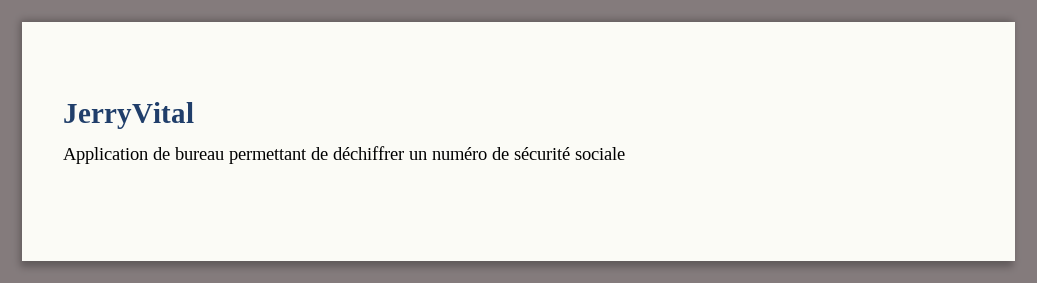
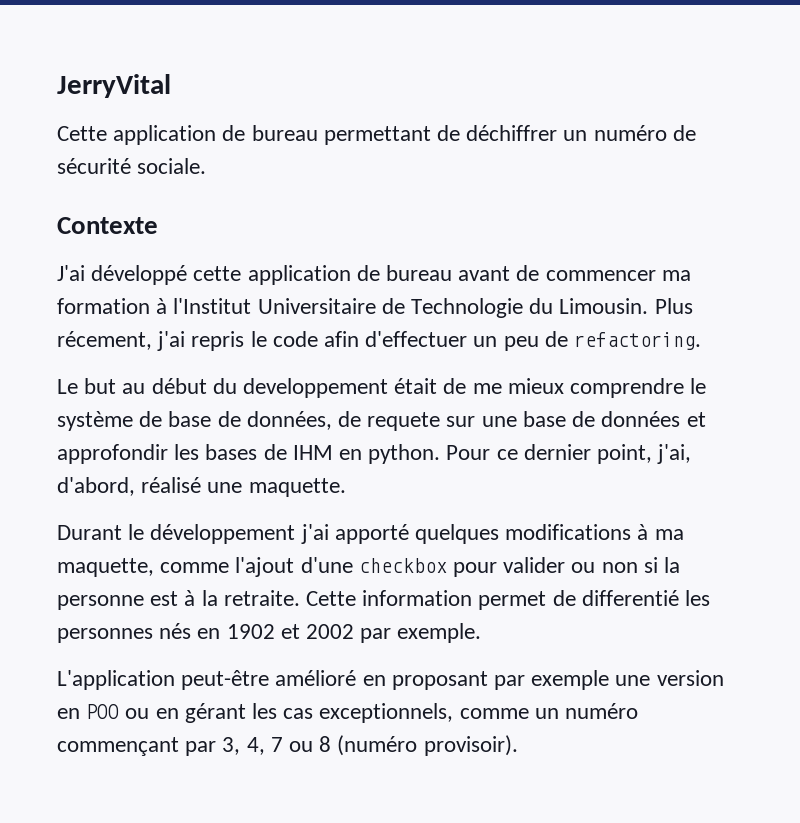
[63,147,148,164] Application -> [57,125,217,145] Cette application
[575,147,625,160] sociale -> [137,158,207,174] [57,217,158,234] [57,265,691,285] [57,298,693,318] [57,331,702,351] [57,378,707,398] [57,411,706,431] [57,444,692,464] [57,477,346,497] [57,524,684,544] [57,557,681,577] [57,590,711,610] [57,623,482,643] [57,670,724,690] [57,703,639,723] [57,735,518,756] sociale. // Contexte // J'ai développé cette application de bureau avant de commencer ma formation à l'Institut Universitaire de Technologie du Limousin. Plus récement, j'ai repris le code afin d'effectuer un peu de refactoring. // Le but au début du developpement était de me mieux comprendre le système de base de données, de requete sur une base de données et approfondir les bases de IHM en python. Pour ce dernier point, j'ai, d'abord, réalisé une maquette. // Durant le développement j'ai apporté quelques modifications à ma maquette, comme l'ajout d'une checkbox pour valider ou non si la personne est à la retraite. Cette information permet de differentié les personnes nés en 1902 et 2002 par exemple. // L'application peut-être amélioré en proposant par exemple une version en POO ou en gérant les cas exceptionnels, comme un numéro commençant par 3, 4, 7 ou 8 (numéro provisoir).

